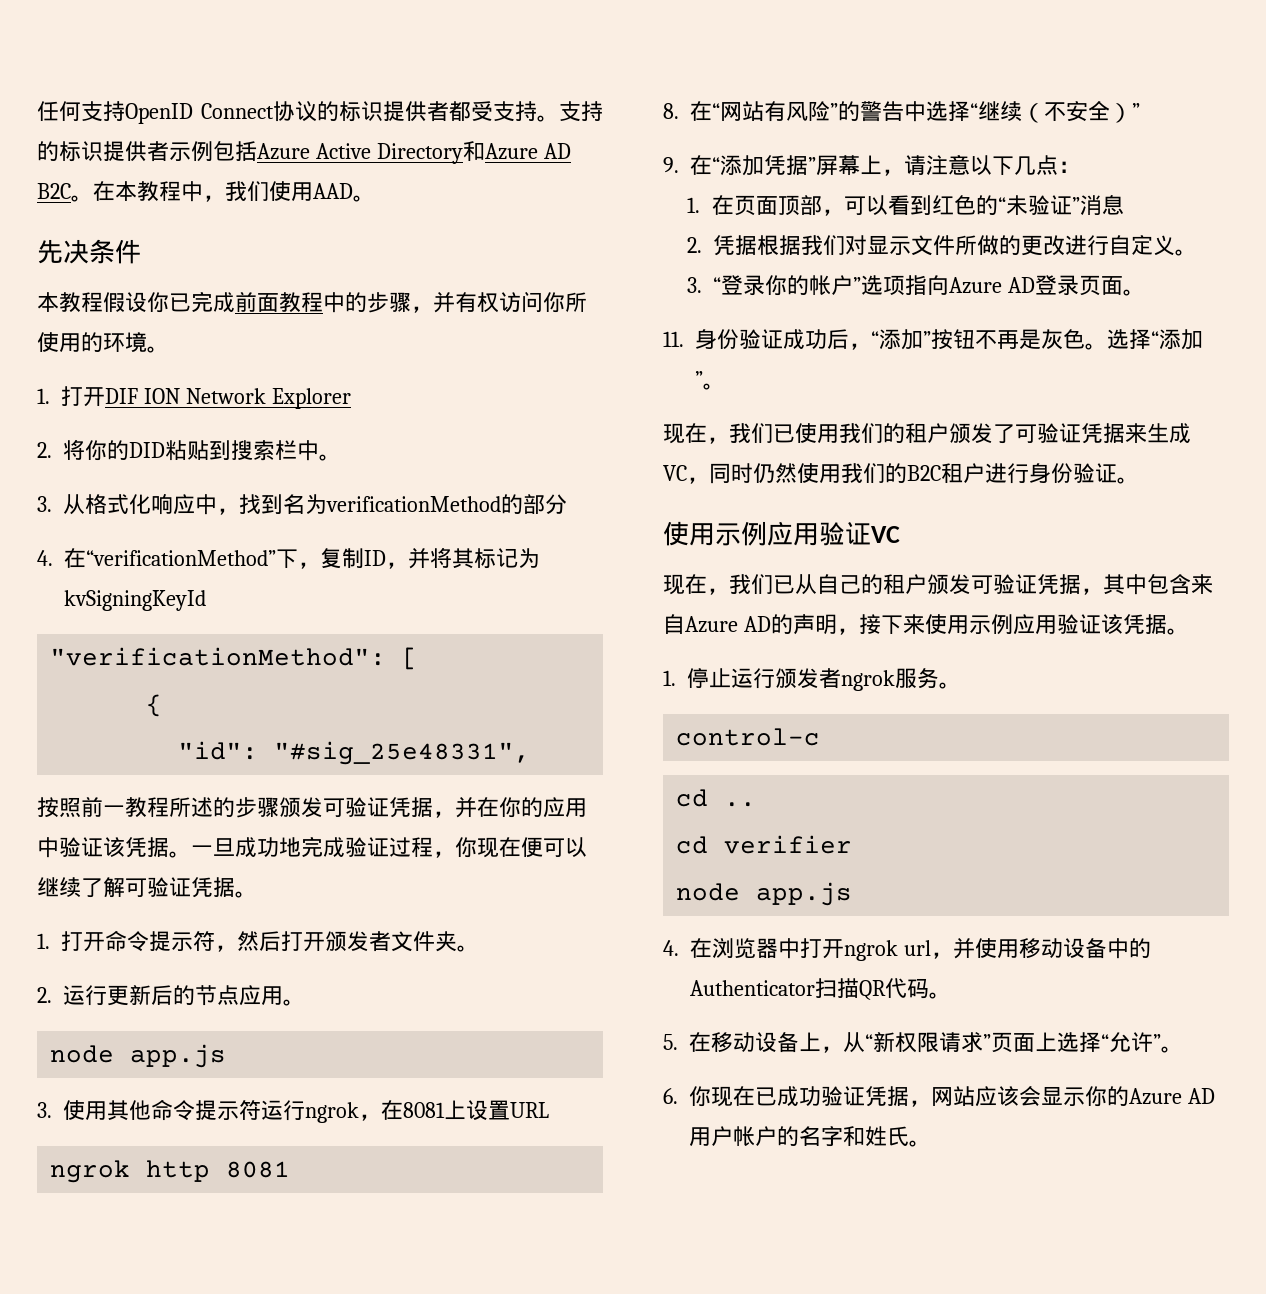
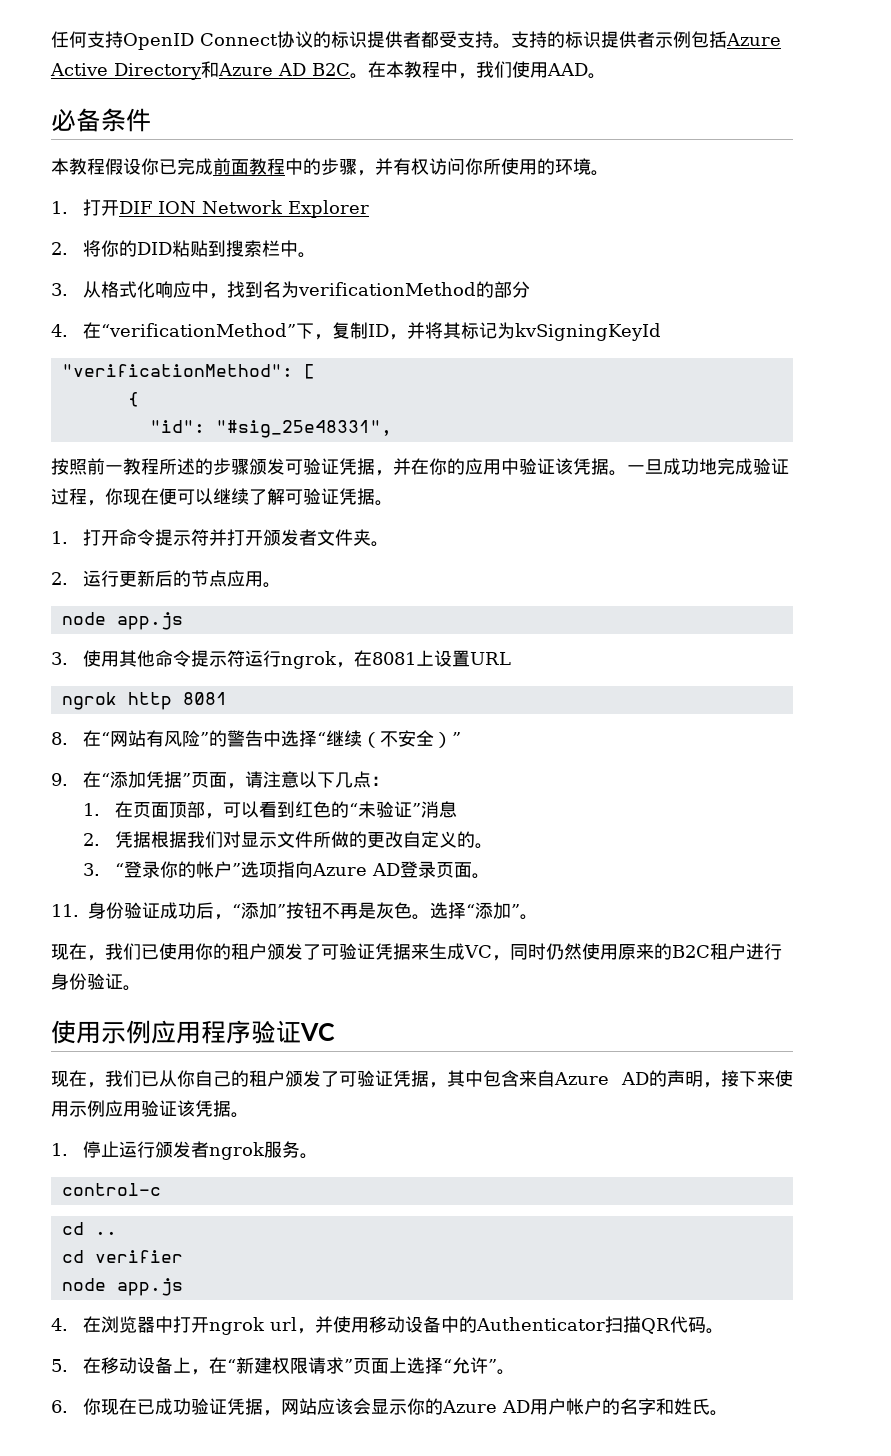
[37,239,89,264] 先决 -> [51,108,101,132] 必备
[215,931,282,952] ，然后 -> [208,529,227,546] 并
[816,155,882,176] 屏幕上 -> [190,772,227,788] 页面
[1065,235,1176,256] 进行自定义 -> [402,831,475,848] 自定义的
[839,423,883,443] 我们 -> [195,943,213,960] 你
[841,463,885,483] 我们 -> [618,943,654,960] 原来
(819, 534) none -> [201,1020,251,1044] 程序
(817, 584) none -> [177,1070,195,1087] 你
(971, 584) none -> [321,1071,339,1087] 了
[843,1032,895,1053] 从“新 -> [208,1357,272,1374] 在“新建

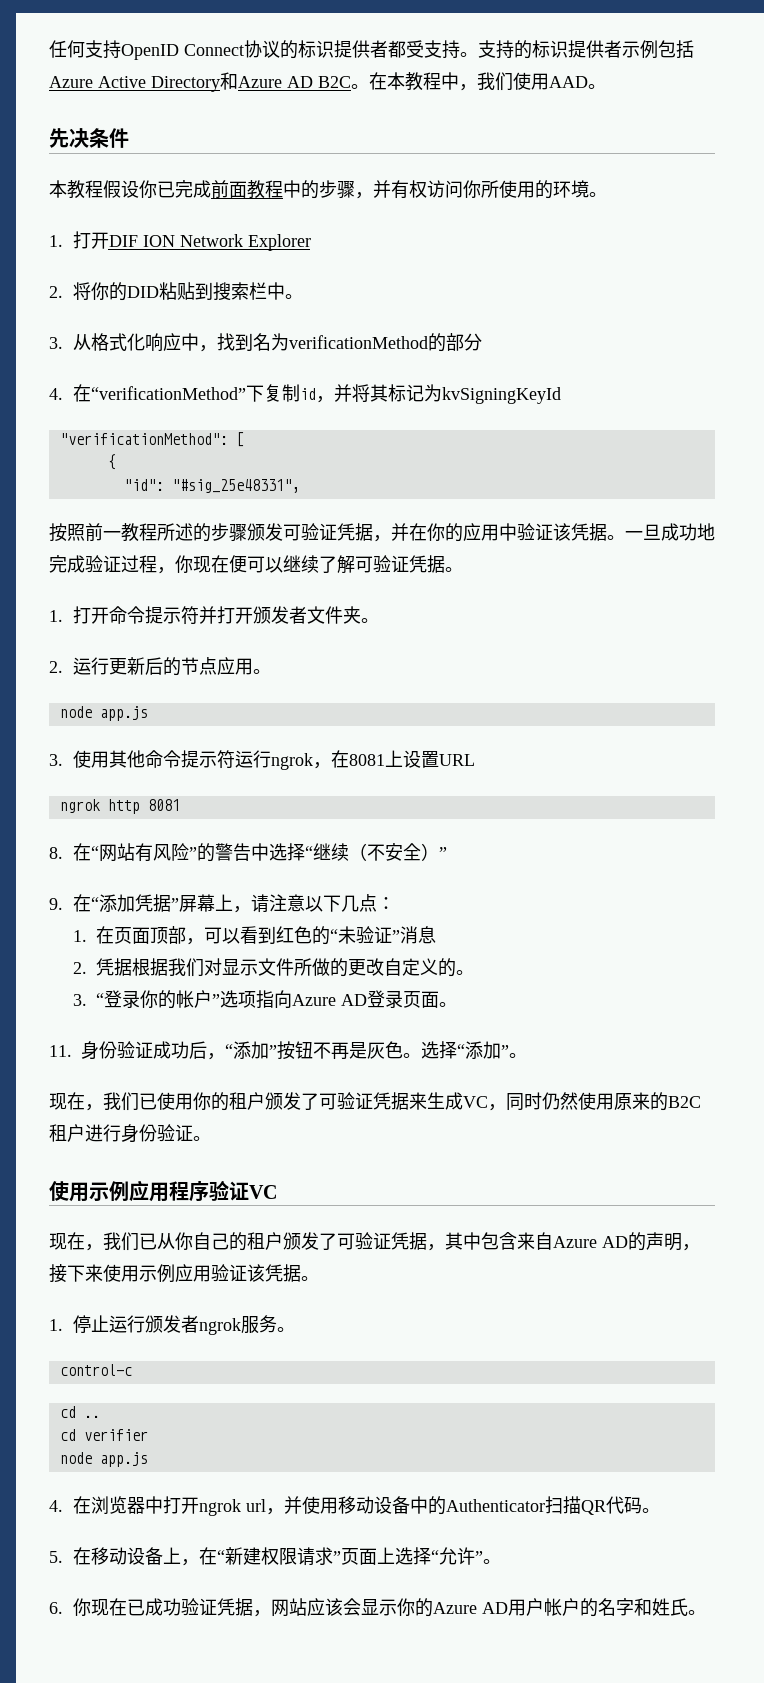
[51,108,101,132] 必备 -> [49,128,89,148] 先决
[313,322,389,340] ，复制ID -> [263,384,316,402] 复制id
[190,772,227,788] 页面 -> [178,894,233,912] 屏幕上

